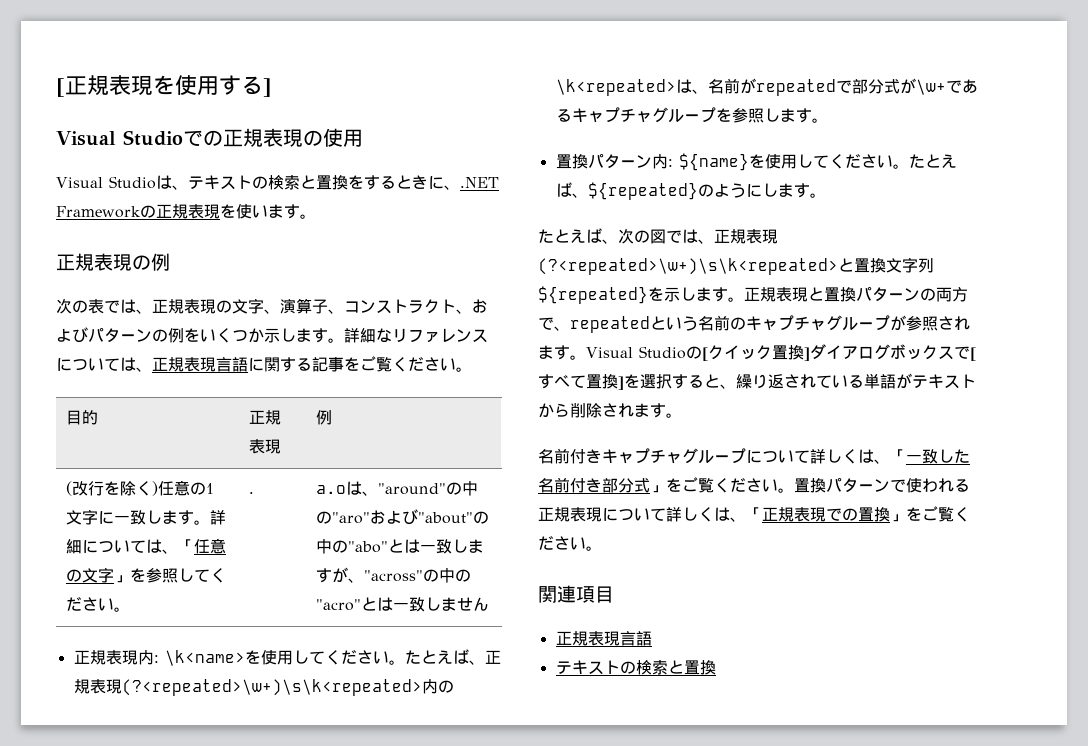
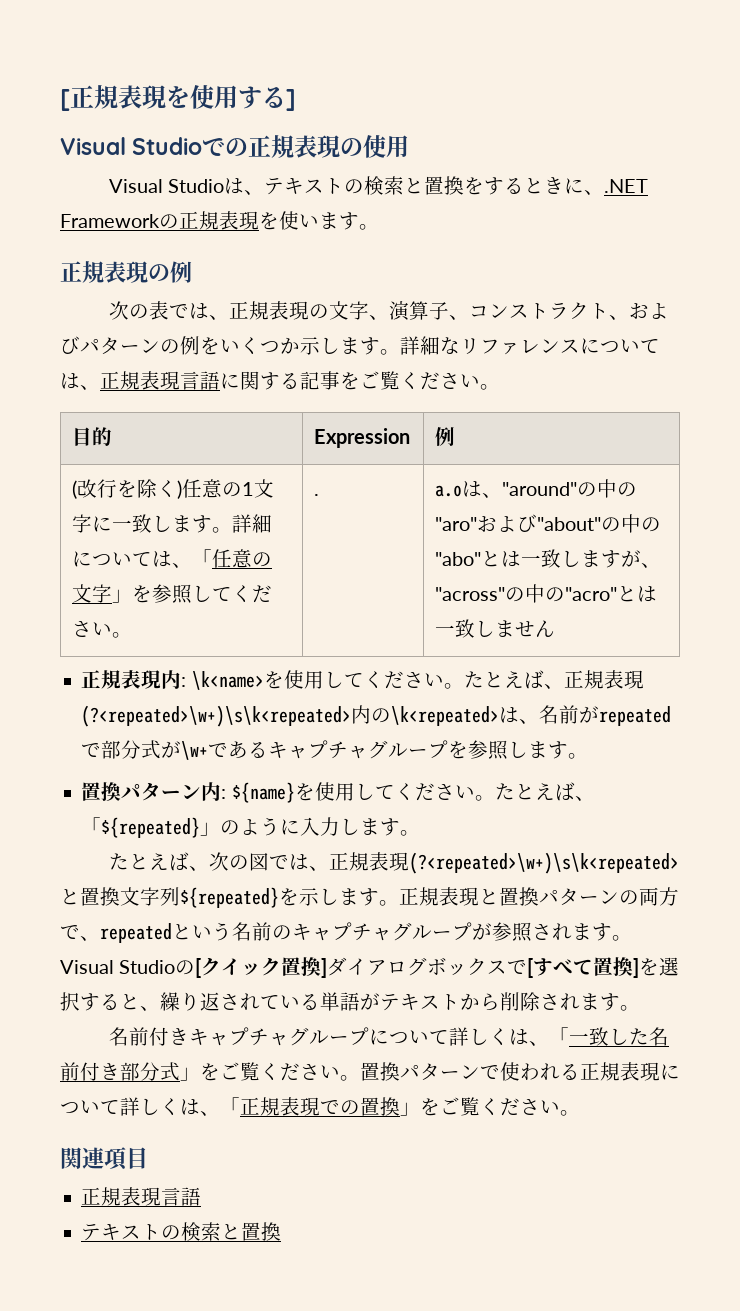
[249,410,282,425] [249,439,282,454] 正規表現 -> [313,428,410,448] Expression
[587,182,698,200] ${repeated} -> [81,817,221,838] 「${repeated}」
(762, 190) none -> [300,817,341,836] 入力

